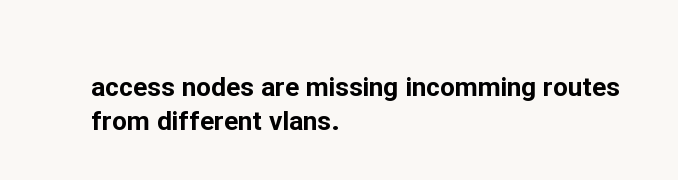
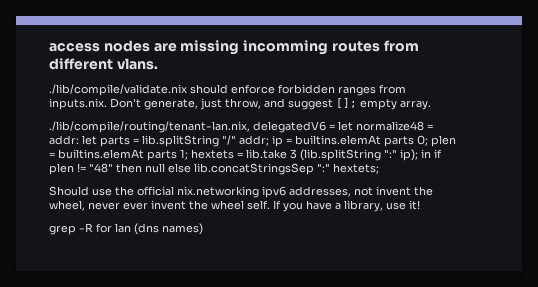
(341, 120) none -> [49,84,406,96] [49,98,431,110] [49,121,433,133] [49,135,456,147] [49,149,442,161] [49,163,379,175] [49,186,433,198] [49,200,420,212] [49,223,203,235] // ./lib/compile/validate.nix should enforce forbidden ranges from inputs.nix. Don't generate, just throw, and suggest []; empty array. // ./lib/compile/routing/tenant-lan.nix, delegatedV6 = let normalize48 = addr: let parts = lib.splitString "/" addr; ip = builtins.elemAt parts 0; plen = builtins.elemAt parts 1; hextets = lib.take 3 (lib.splitString ":" ip); in if plen != "48" then null else lib.concatStringsSep ":" hextets; // Should use the official nix.networking ipv6 addresses, not invent the wheel, never ever invent the wheel self. If you have a library, use it! // grep -R for lan (dns names)

